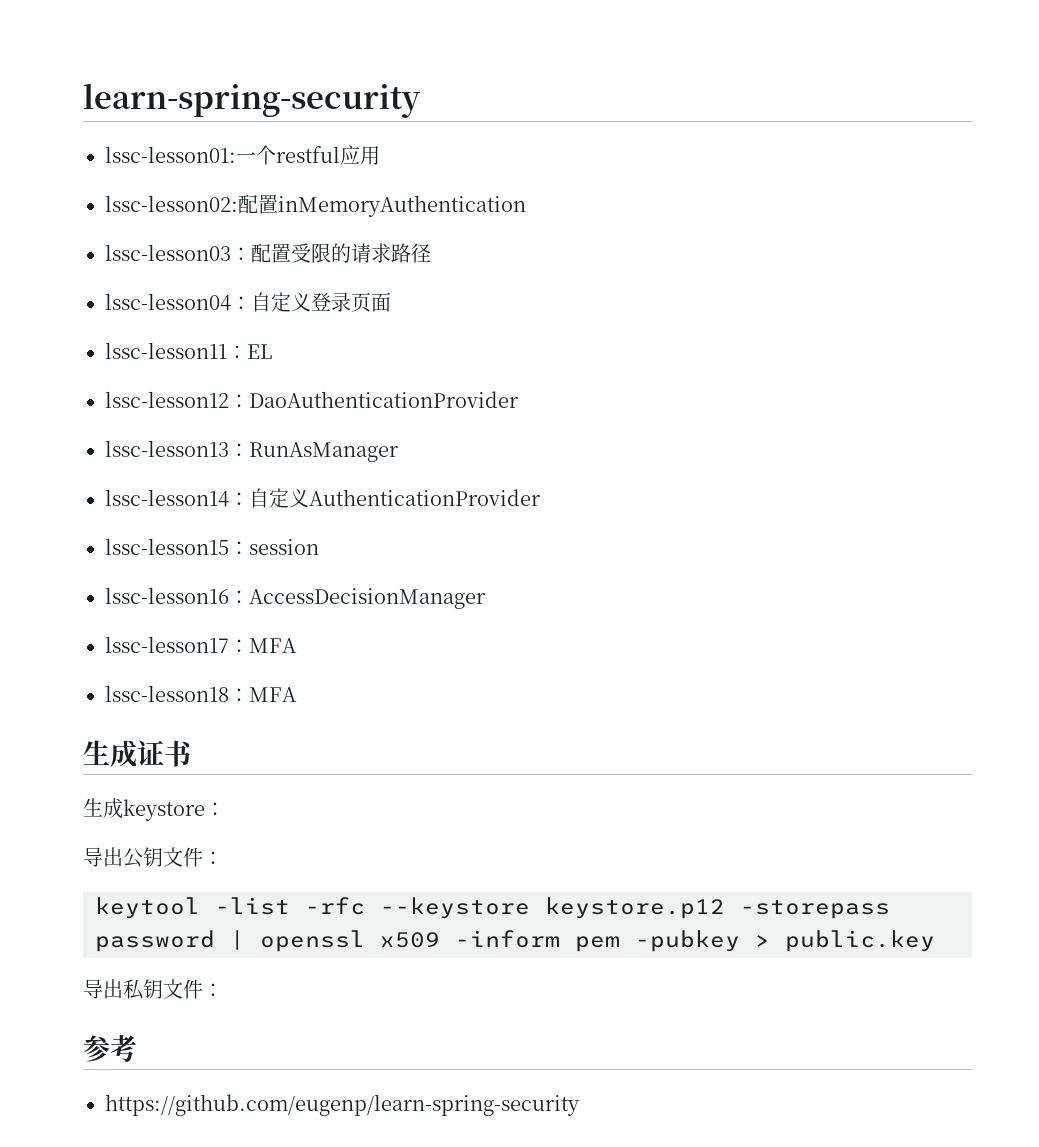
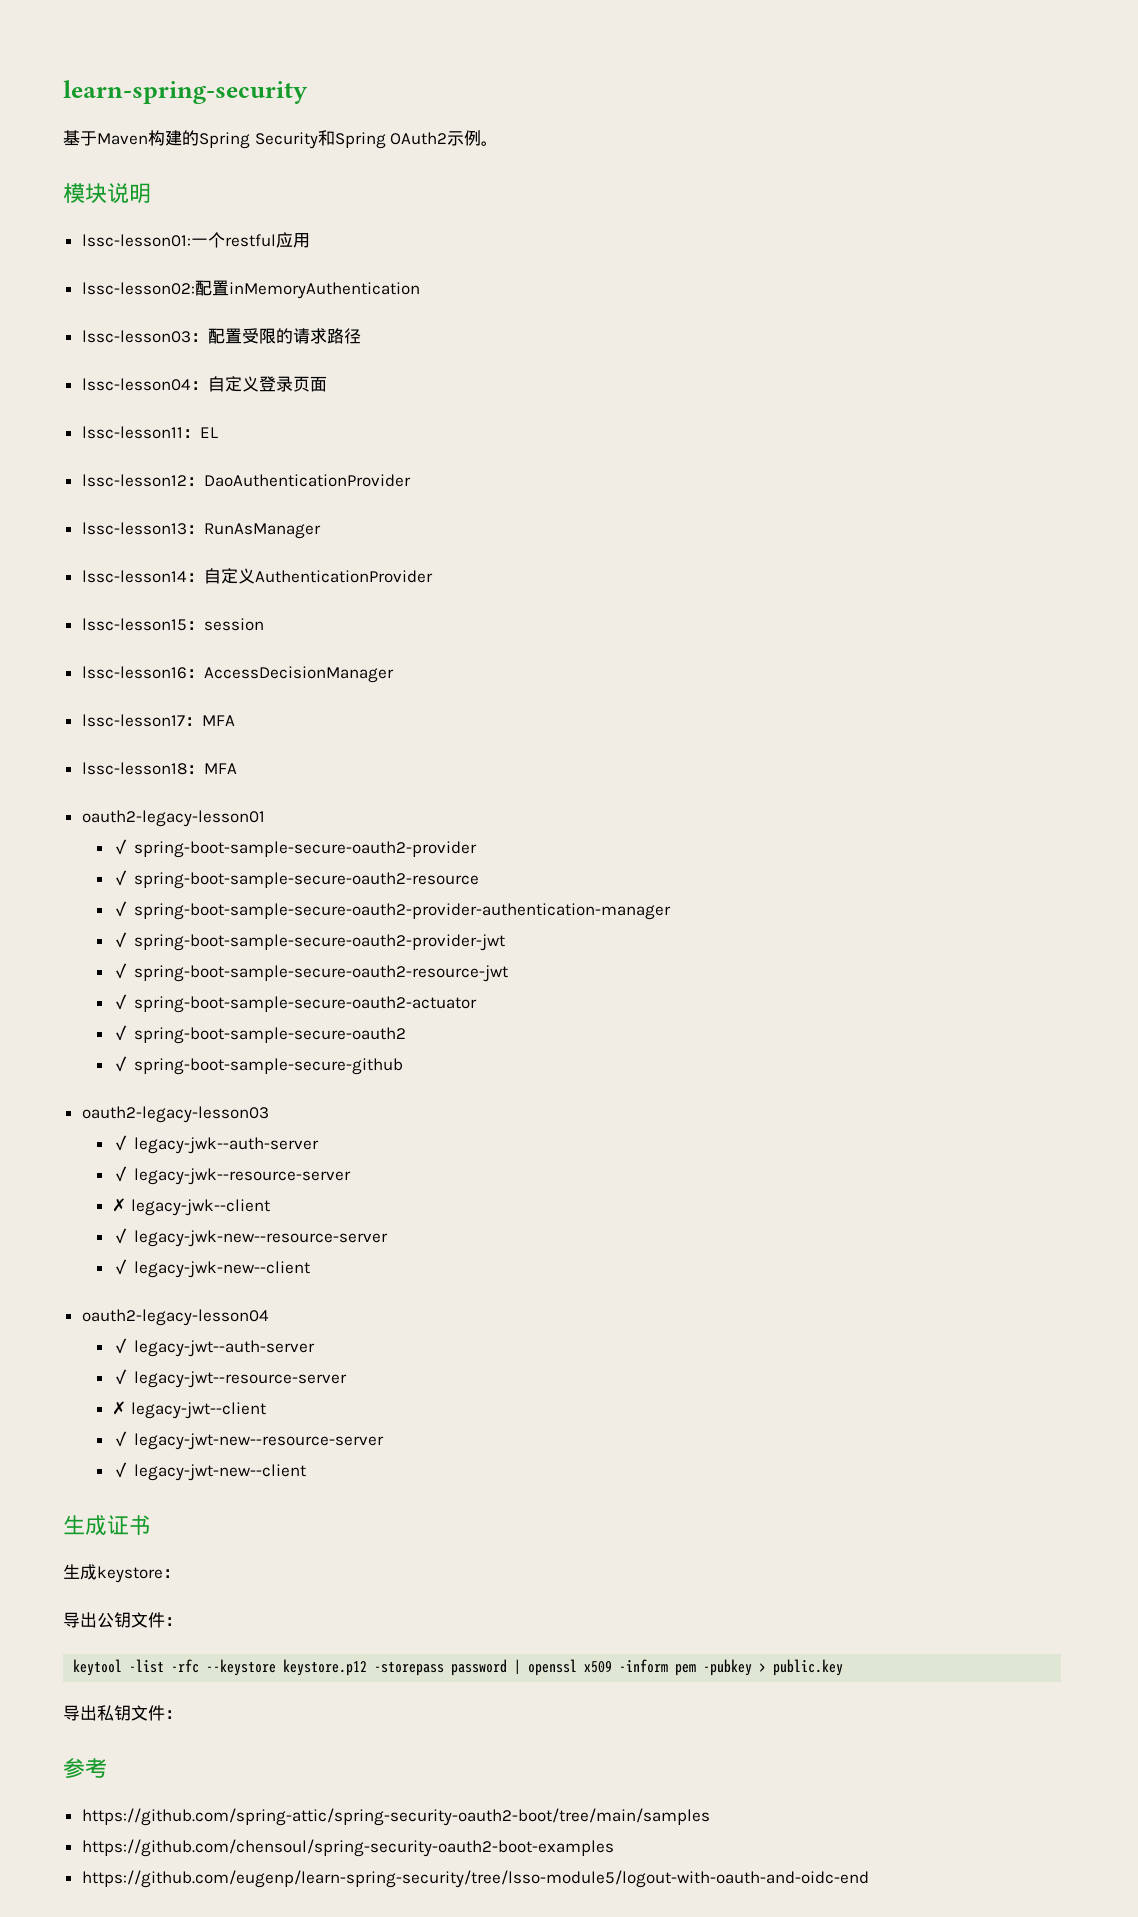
(420, 100) none -> [63,130,499,149] [63,183,151,204] // 基于Maven构建的Spring Security和Spring OAuth2示例。 // 模块说明
(297, 694) none -> [81,810,265,827] [112,839,477,858] [112,870,479,889] [112,901,671,920] [112,932,505,951] [112,963,508,982] [112,994,477,1013] [112,1025,406,1044] [112,1056,403,1075] [81,1106,269,1123] [112,1135,319,1154] [112,1166,351,1185] [112,1198,270,1216] [112,1228,388,1247] [112,1259,310,1278] [81,1309,269,1326] [112,1338,315,1357] [112,1369,347,1388] [112,1401,266,1419] [112,1431,384,1450] [112,1462,306,1481] // oauth2-legacy-lesson01 // ✓ spring-boot-sample-secure-oauth2-provider // ✓ spring-boot-sample-secure-oauth2-resource // ✓ spring-boot-sample-secure-oauth2-provider-authentication-manager // ✓ spring-boot-sample-secure-oauth2-provider-jwt // ✓ spring-boot-sample-secure-oauth2-resource-jwt // ✓ spring-boot-sample-secure-oauth2-actuator // ✓ spring-boot-sample-secure-oauth2 // ✓ spring-boot-sample-secure-github // oauth2-legacy-lesson03 // ✓ legacy-jwk--auth-server // ✓ legacy-jwk--resource-server // ✗ legacy-jwk--client // ✓ legacy-jwk-new--resource-server // ✓ legacy-jwk-new--client // oauth2-legacy-lesson04 // ✓ legacy-jwt--auth-server // ✓ legacy-jwt--resource-server // ✗ legacy-jwt--client // ✓ legacy-jwt-new--resource-server // ✓ legacy-jwt-new--client
[105,1094,580,1116] https://github.com/eugenp/learn-spring-security -> [81,1808,710,1826] [81,1839,614,1857] [81,1870,869,1888] https://github.com/spring-attic/spring-security-oauth2-boot/tree/main/samples // https://github.com/chensoul/spring-security-oauth2-boot-examples // https://github.com/eugenp/learn-spring-security/tree/lsso-module5/logout-with-oauth-and-oidc-end

